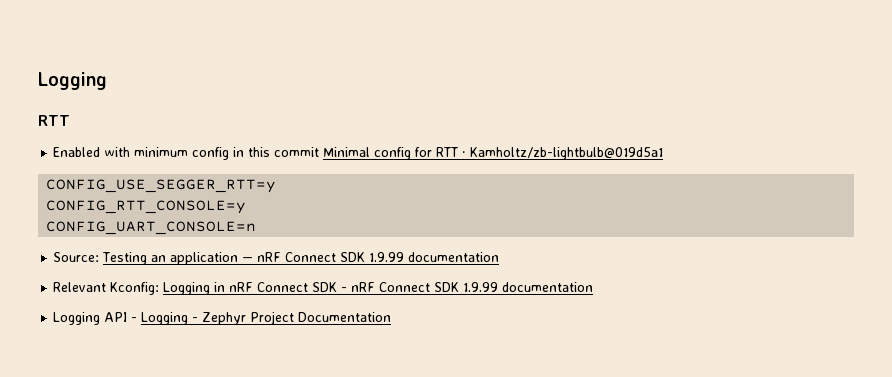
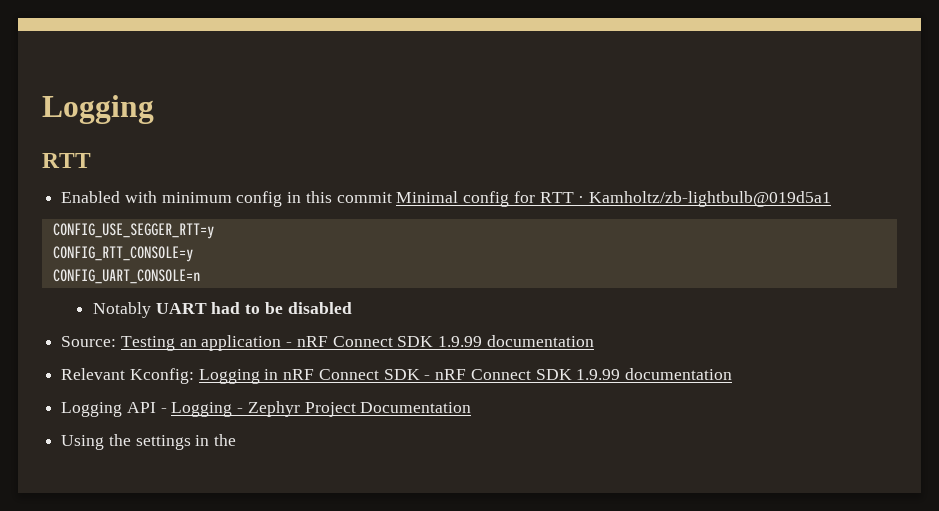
(257, 228) none -> [92,302,352,318] // Notably UART had to be disabled
[242,257,254,262] — -> [286,342,293,347] -
(392, 317) none -> [61,434,237,450] // Using the settings in the

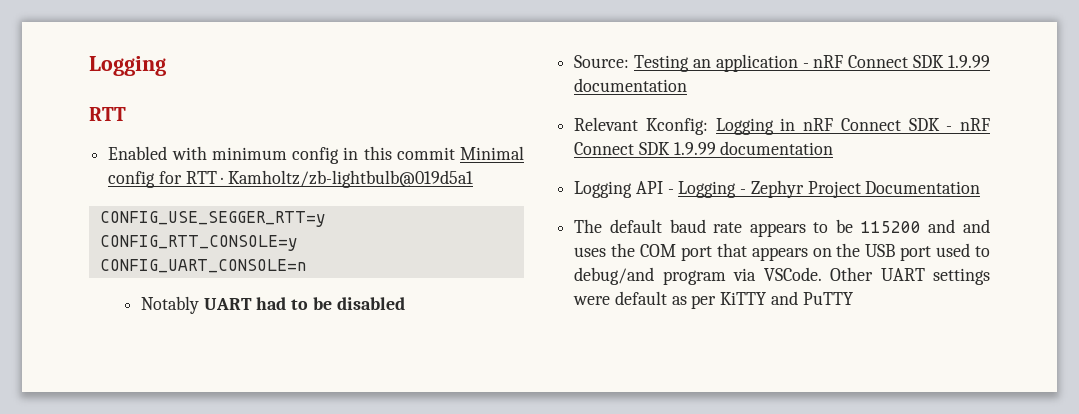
[61,434,237,450] Using the settings in the -> [574,219,991,237] [574,243,990,261] [574,267,990,285] [573,291,853,309] The default baud rate appears to be 115200 and and uses the COM port that appears on the USB port used to debug/and program via VSCode. Other UART settings were default as per KiTTY and PuTTY

